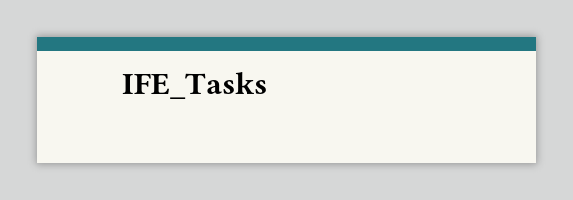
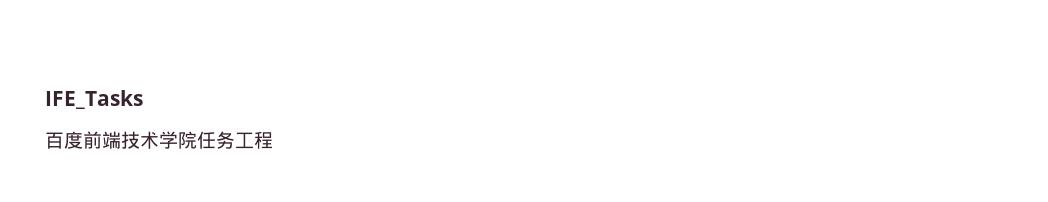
(267, 85) none -> [45,131,273,149] // 百度前端技术学院任务工程

